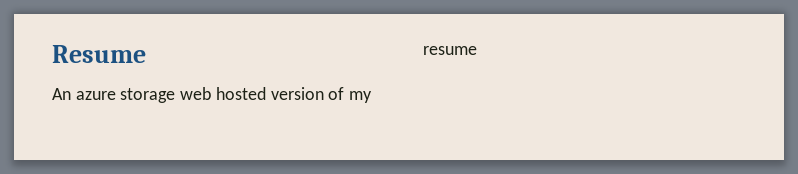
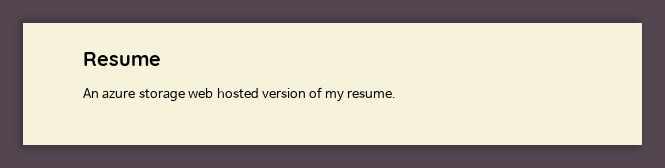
[423,46,477,55] resume -> [347,90,396,98] resume.

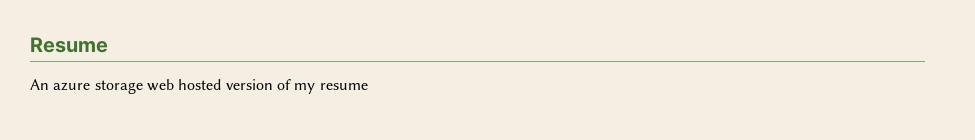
[347,90,396,98] resume. -> [319,83,368,90] resume

